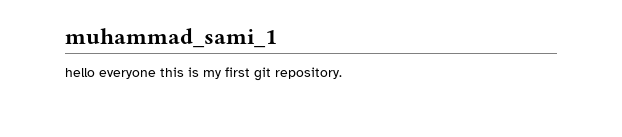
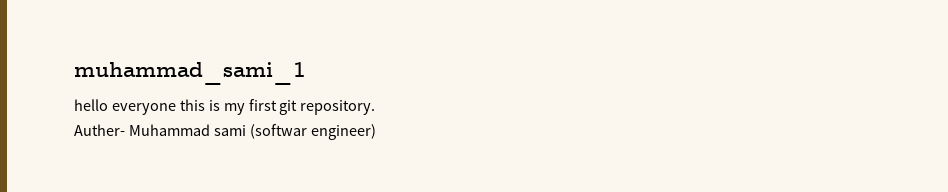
(342, 73) none -> [74,124,376,140] // Auther- Muhammad sami (softwar engineer)

